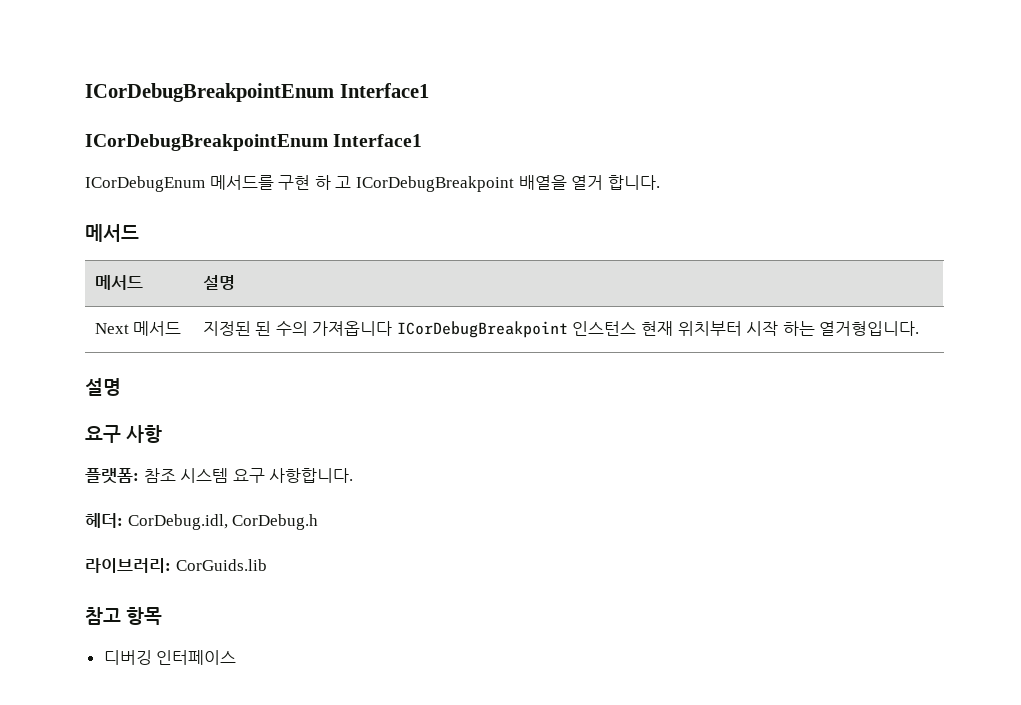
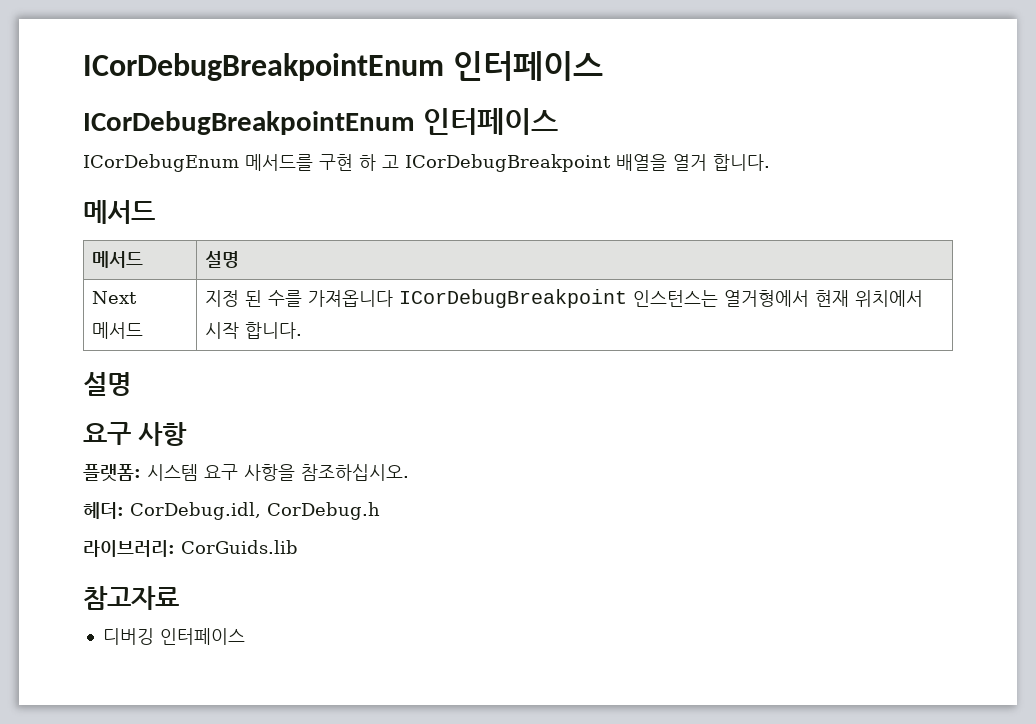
[85,83,429,102] [85,134,423,151] ICorDebugBreakpointEnum Interface1 // ICorDebugBreakpointEnum Interface1 -> [83,51,603,81] [83,108,558,135] ICorDebugBreakpointEnum 인터페이스 // ICorDebugBreakpointEnum 인터페이스
[202,321,920,338] 지정된 된 수의 가져옵니다 ICorDebugBreakpoint 인스턴스 현재 위치부터 시작 하는 열거형입니다. -> [205,289,924,308] [205,322,303,339] 지정 된 수를 가져옵니다 ICorDebugBreakpoint 인스턴스는 열거형에서 현재 위치에서 시작 합니다.
[143,468,176,483] 참조 -> (141, 473) none
[269,468,354,483] 사항합니다. -> [244,464,409,481] 사항을 참조하십시오.
[85,607,162,625] 참고 항목 -> [83,586,179,610] 참고자료

